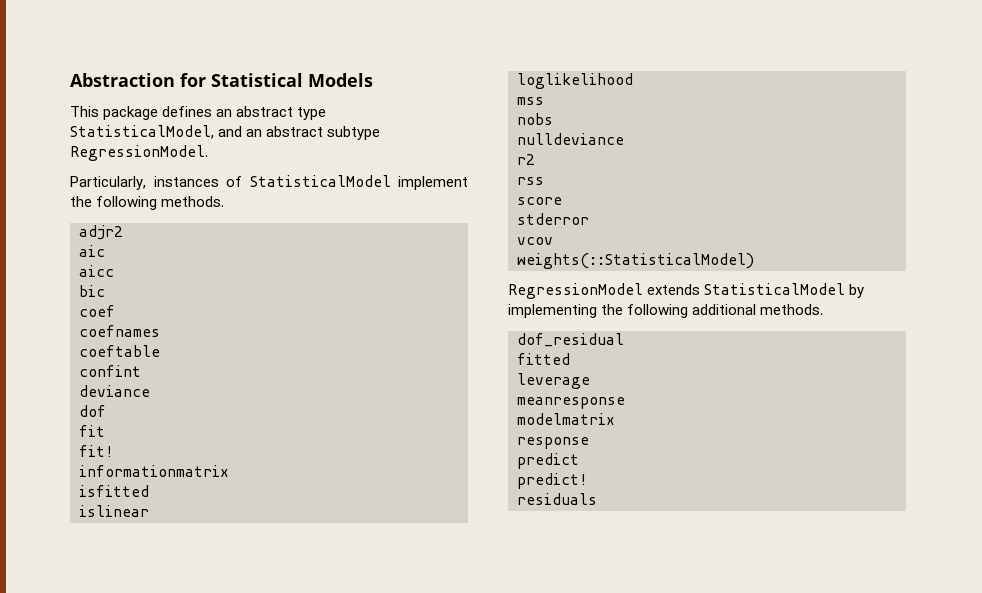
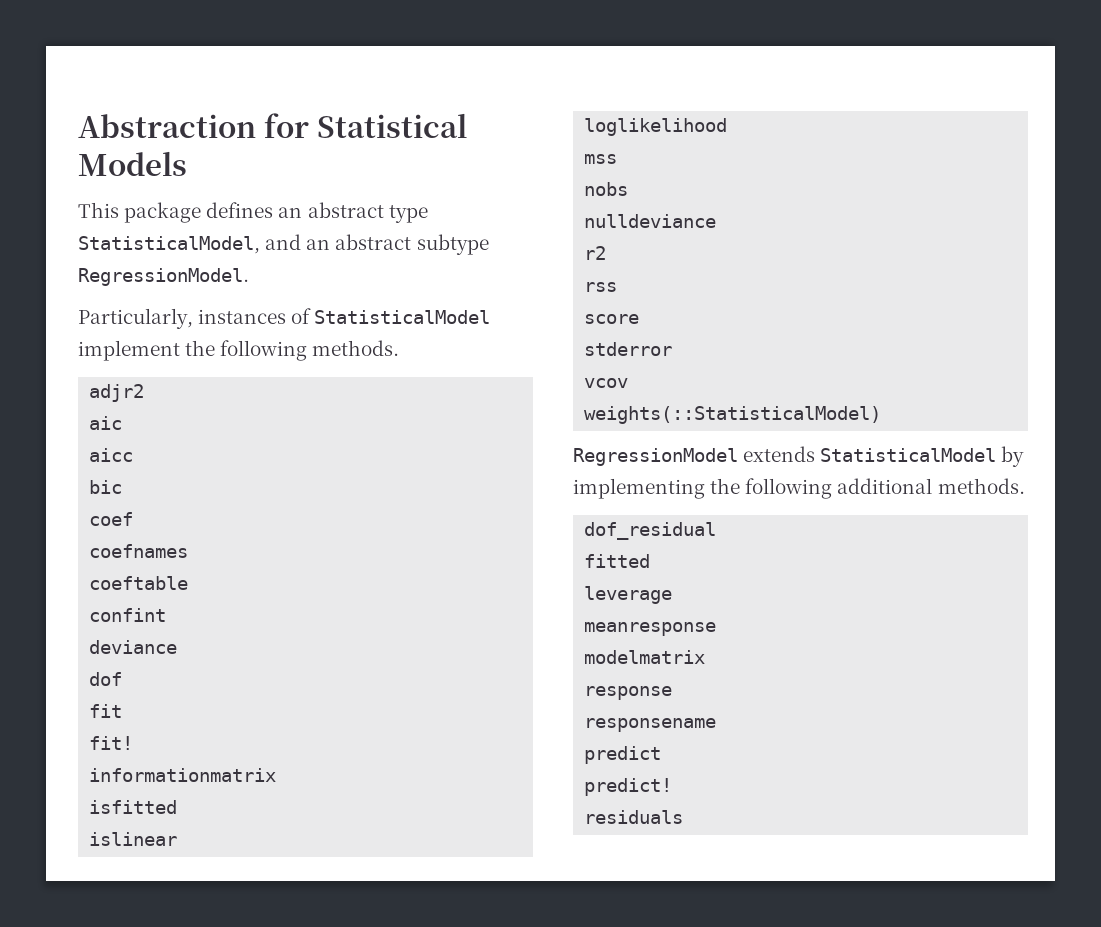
(589, 443) none -> [584,718,717,732] // responsename

